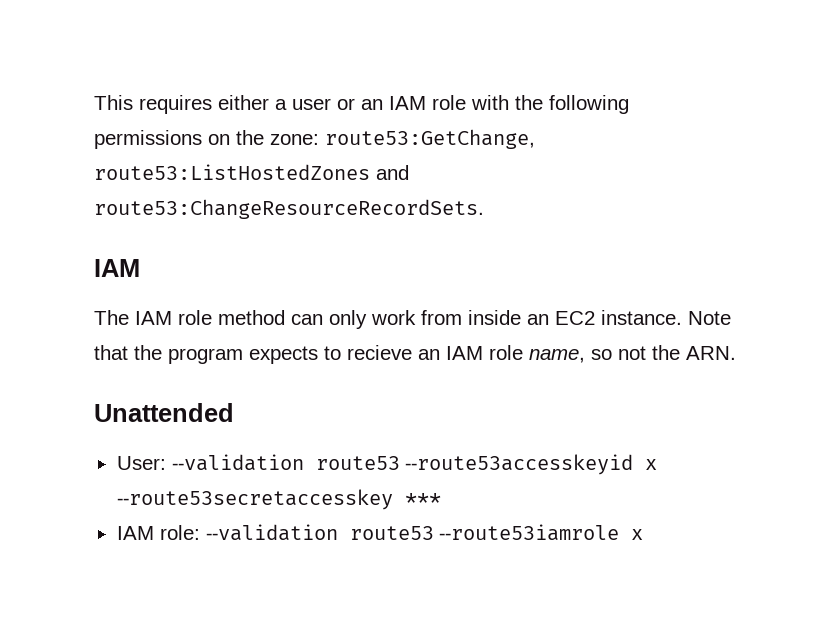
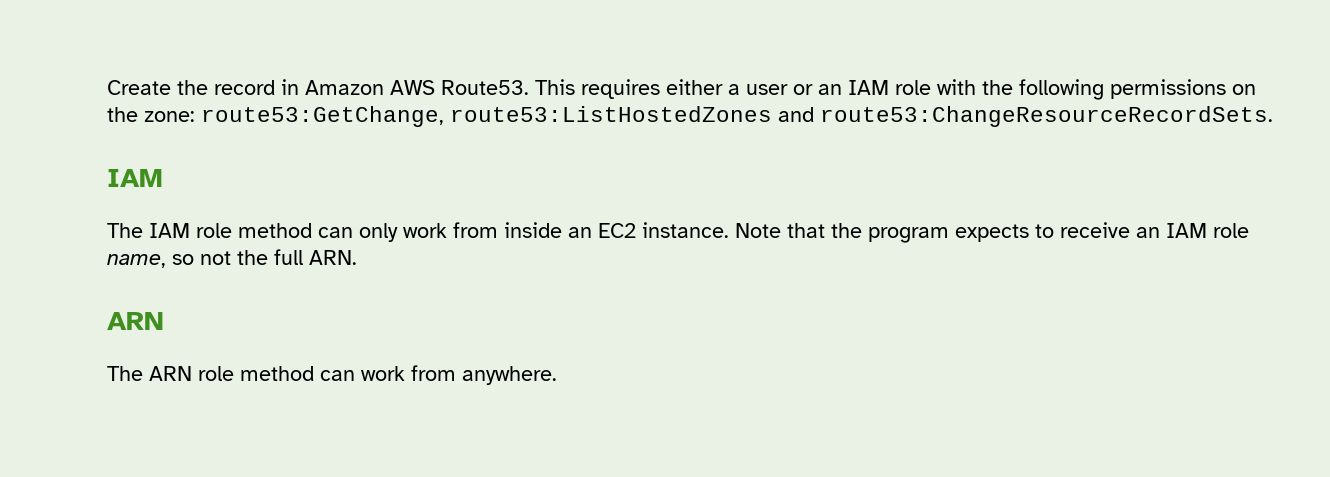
(94, 102) none -> [107,79,529,95] Create the record in Amazon AWS Route53.
[347,345,412,360] recieve -> [1060,222,1130,238] receive
(680, 352) none -> [274,249,303,265] full
[94,403,234,422] [116,454,657,475] [116,489,441,510] [116,524,643,541] Unattended // User: ‑‑validation route53 ‑‑route53accesskeyid x ‑‑route53secretaccesskey *** // IAM role: ‑‑validation route53 ‑‑route53iamrole x -> [107,312,164,330] [107,365,557,385] ARN // The ARN role method can work from anywhere.

